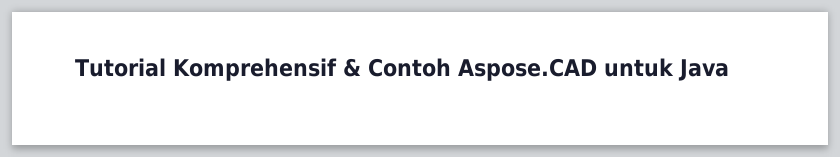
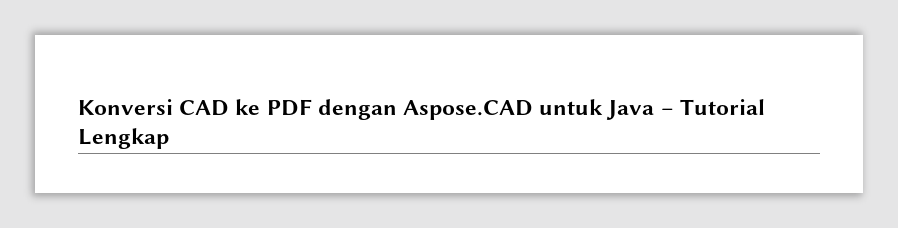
[75,58,729,81] Tutorial Komprehensif & Contoh Aspose.CAD untuk Java -> [78,99,765,120] [78,128,169,149] Konversi CAD ke PDF dengan Aspose.CAD untuk Java – Tutorial Lengkap

